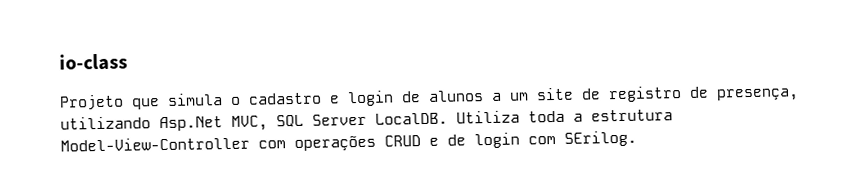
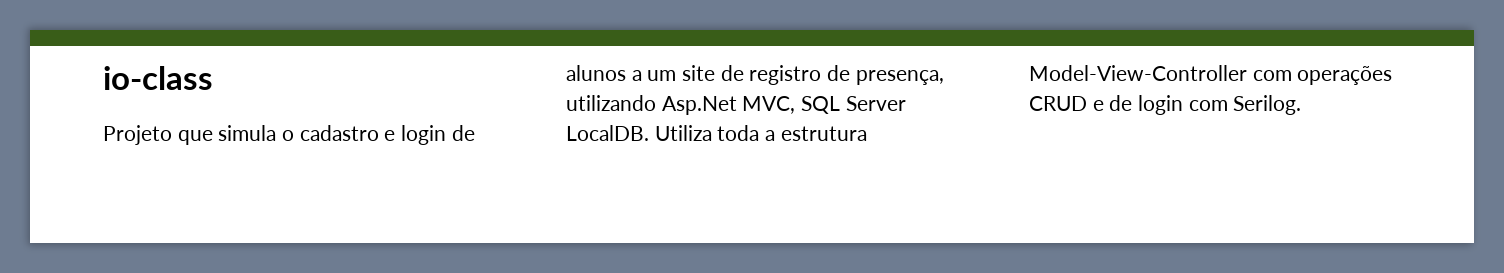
[564,130,637,147] SErilog. -> [1233,95,1302,115] Serilog.

